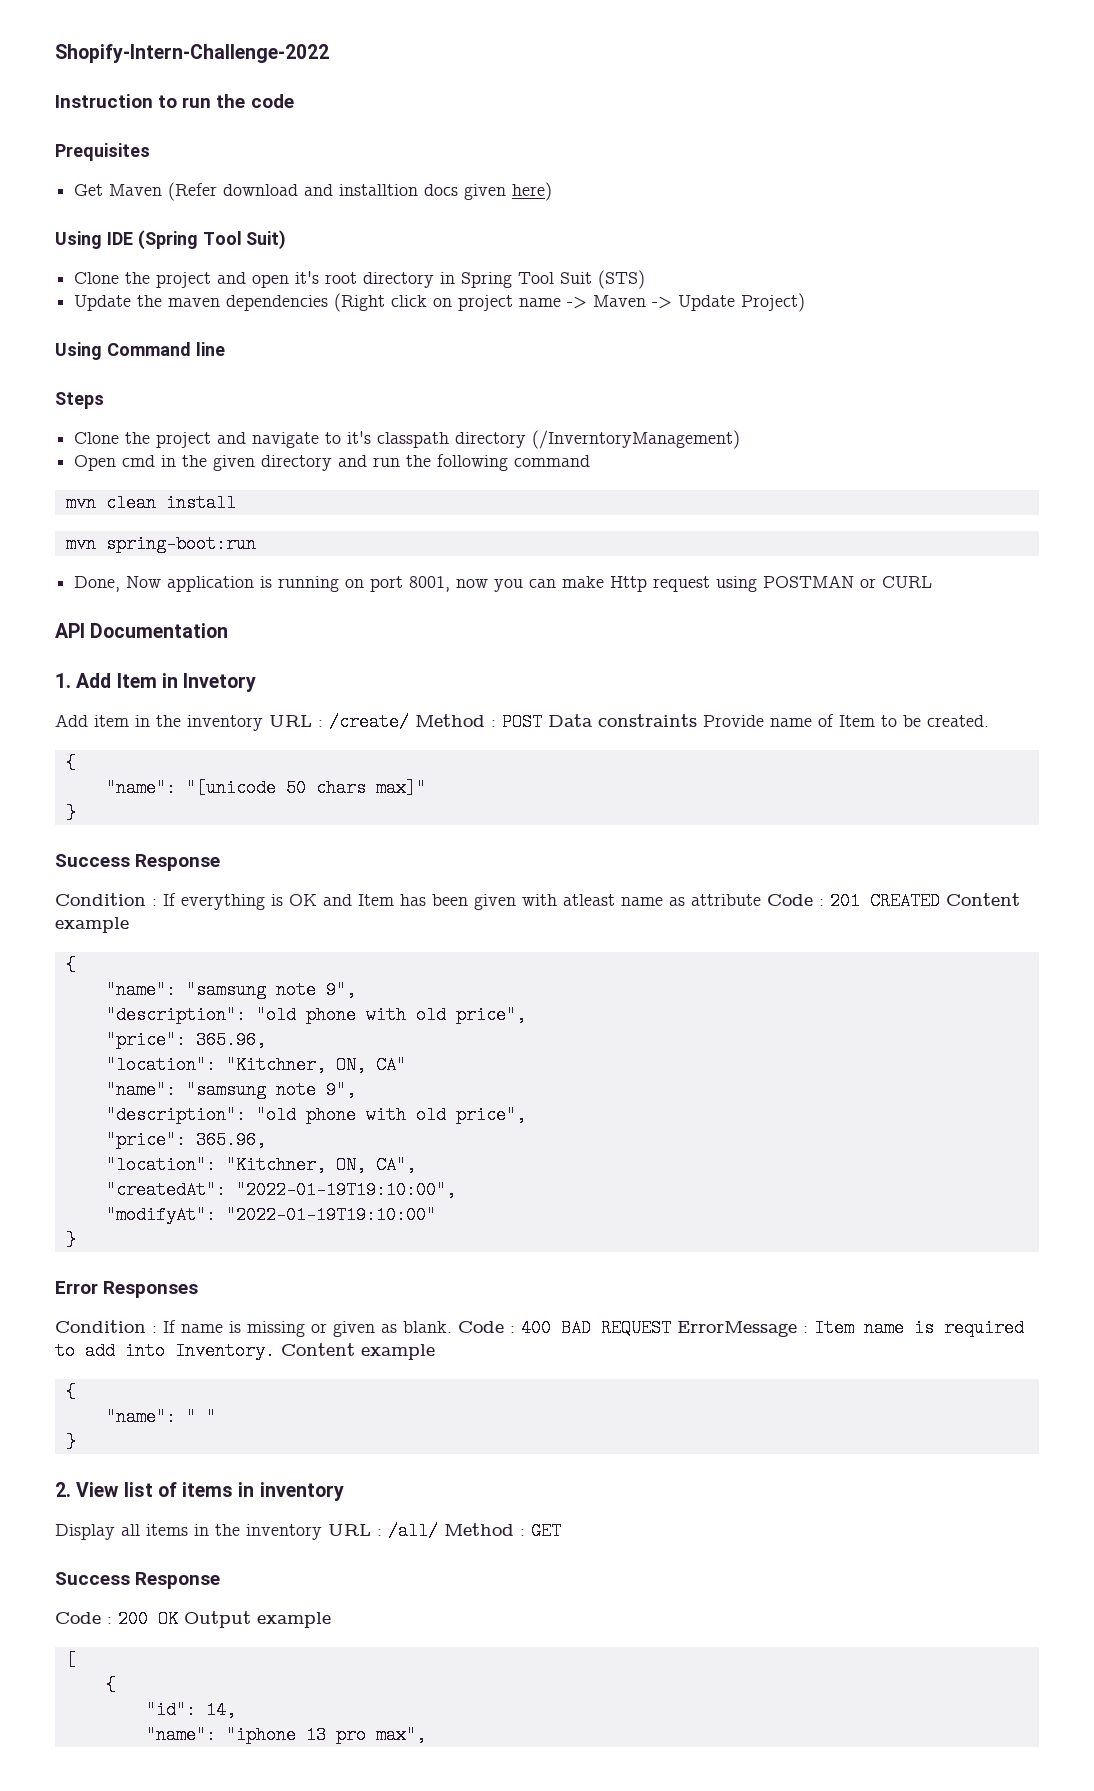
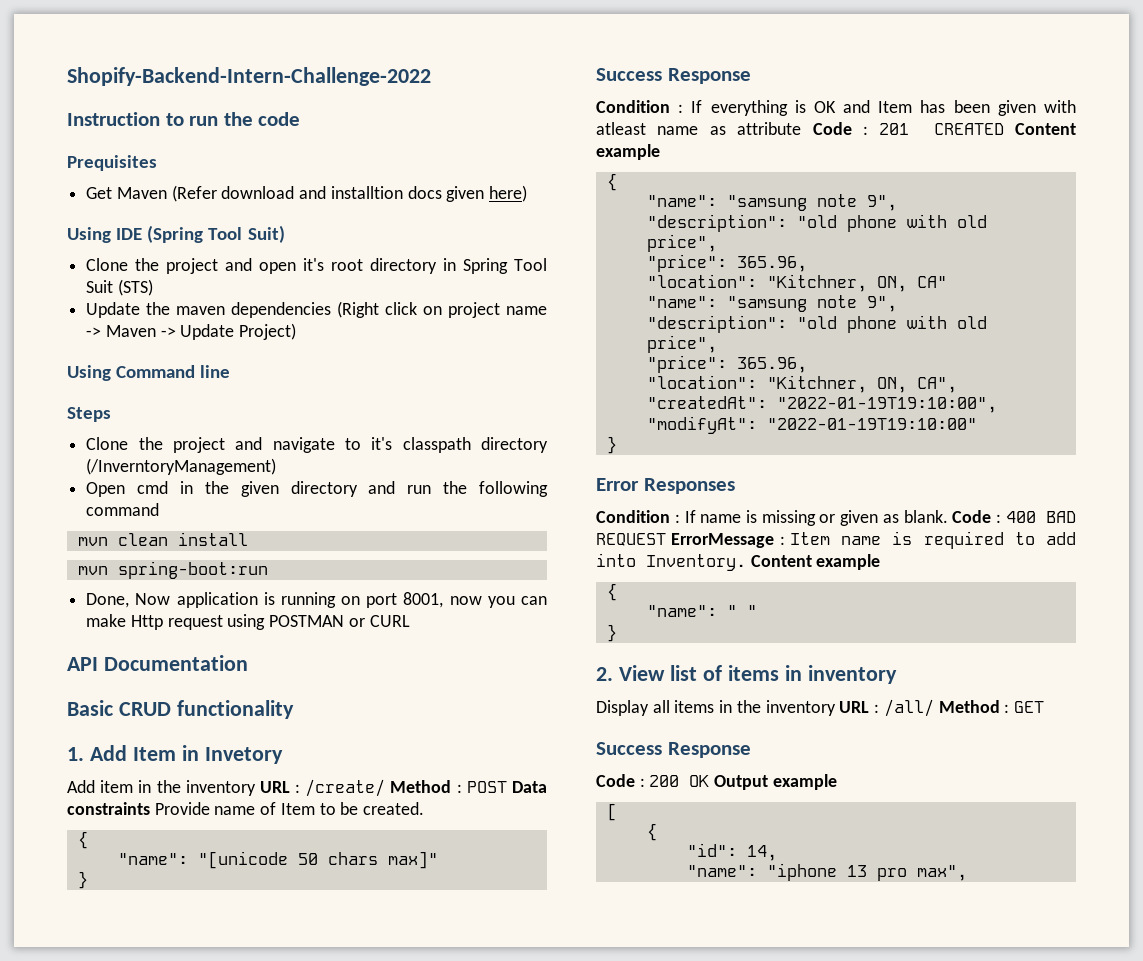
[55,44,329,63] Shopify-Intern-Challenge-2022 -> [67,67,431,86] Shopify-Backend-Intern-Challenge-2022
(229, 630) none -> [67,700,294,719] // Basic CRUD functionality

